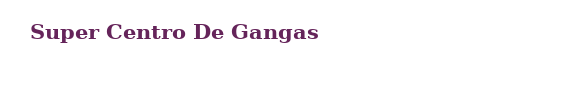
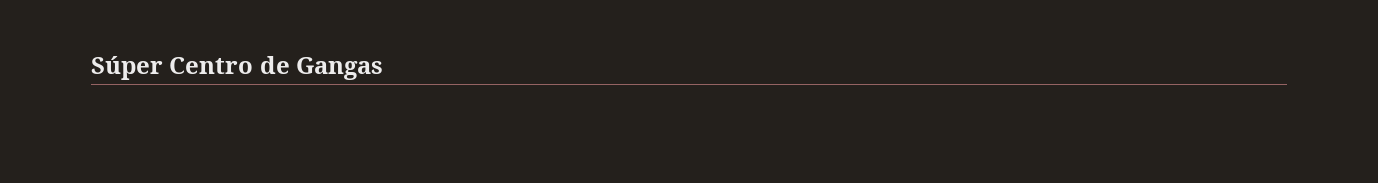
[30,24,224,43] Super Centro De -> [91,56,290,80] Súper Centro de

